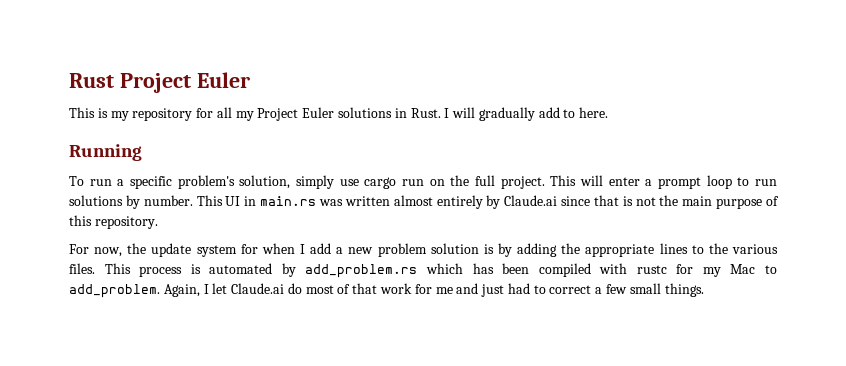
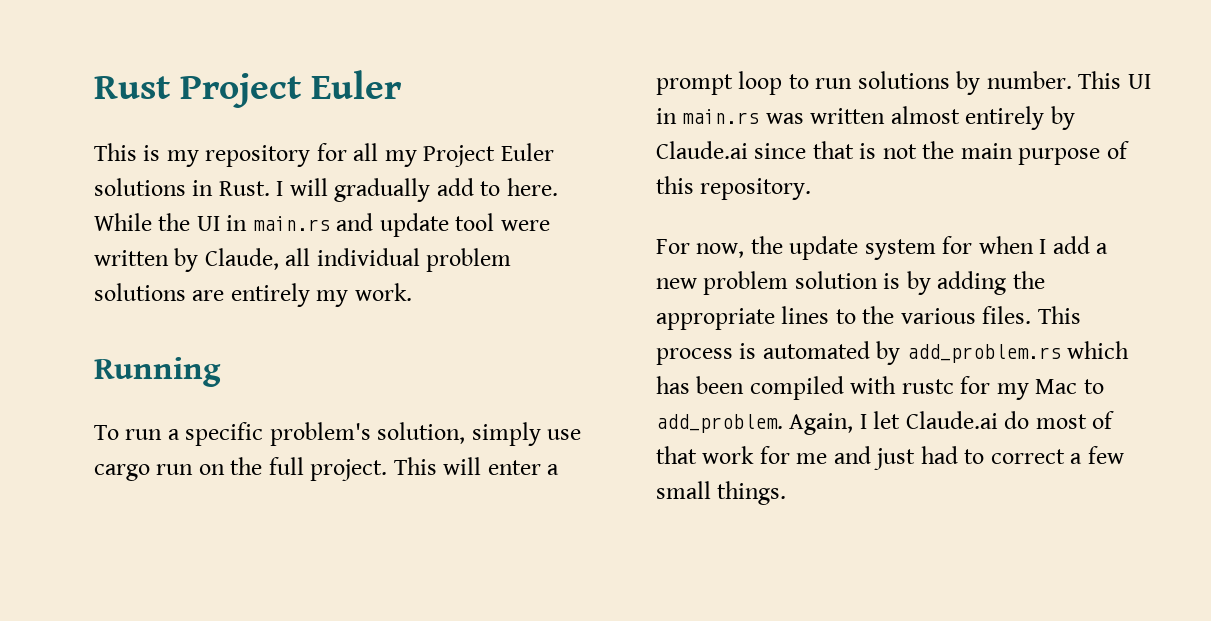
(609, 112) none -> [94,213,550,237] [94,248,512,272] [94,283,412,307] While the UI in main.rs and update tool were written by Claude, all individual problem solutions are entirely my work.

